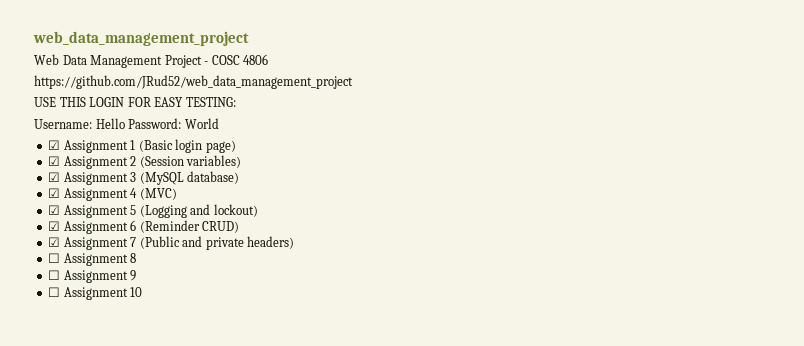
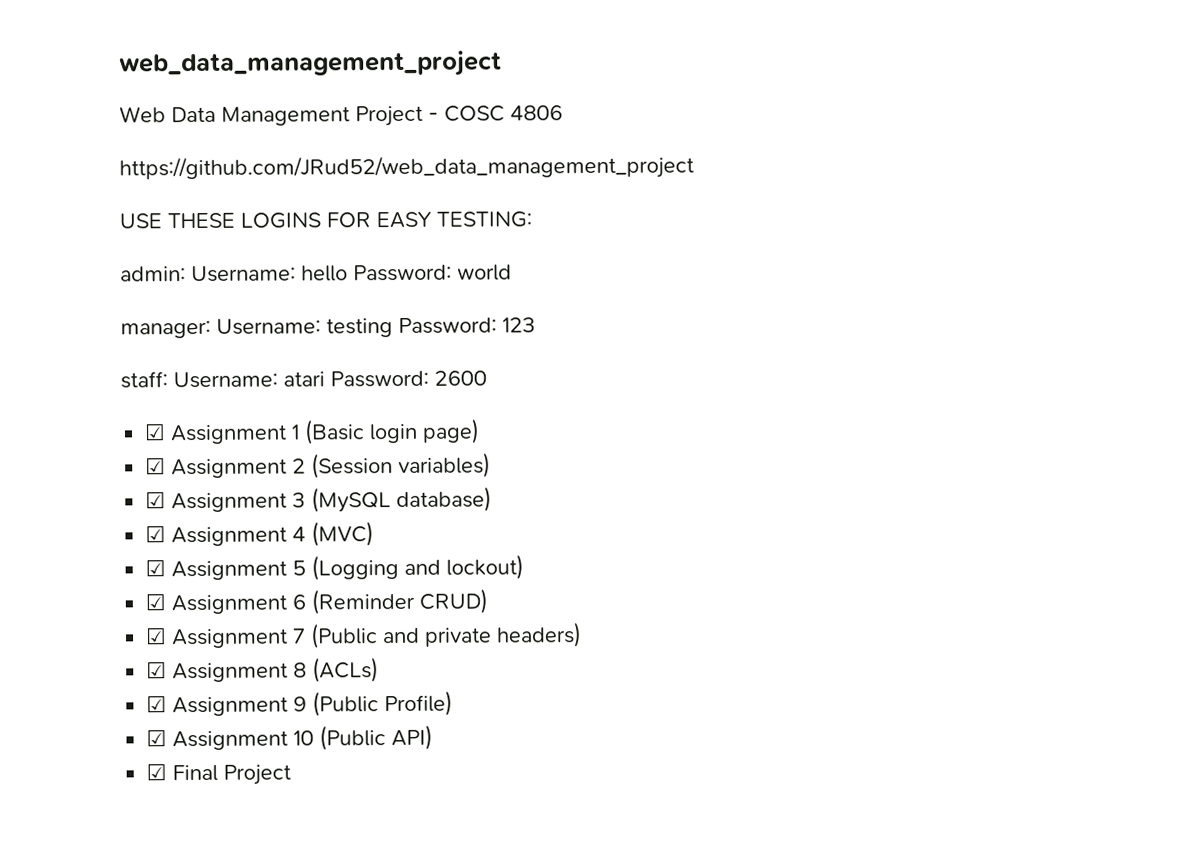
[59,97,125,107] THIS LOGIN -> [167,212,321,229] THESE LOGINS
[34,118,219,129] Username: Hello Password: World -> [120,264,512,283] [120,317,536,339] [120,370,487,389] admin: Username: hello Password: world // manager: Username: testing Password: 123 // staff: Username: atari Password: 2600
[48,253,61,263] ☐ -> [146,661,168,679] ☑
[48,270,61,280] // ☐ -> [312,657,380,683] [146,695,168,713] (ACLs) // ☑
[48,287,143,300] // ☐ Assignment 10 -> [312,690,454,717] [146,724,434,751] [146,763,292,785] (Public Profile) // ☑ Assignment 10 (Public API) // ☑ Final Project

